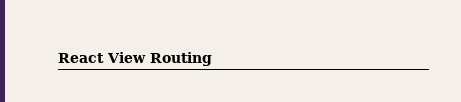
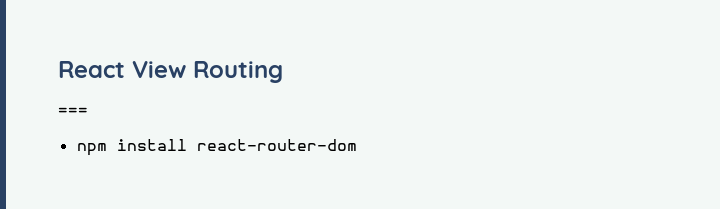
(212, 59) none -> [58,107,88,115] [76,139,357,156] // === // npm install react-router-dom

